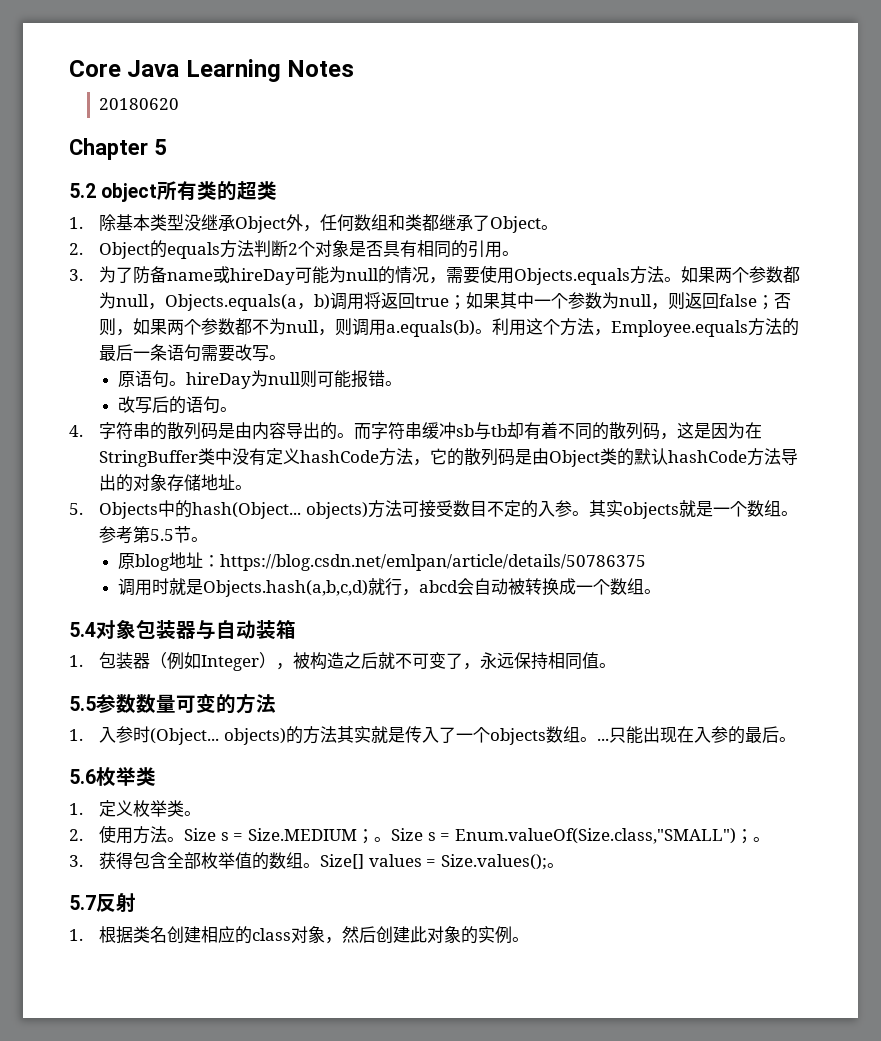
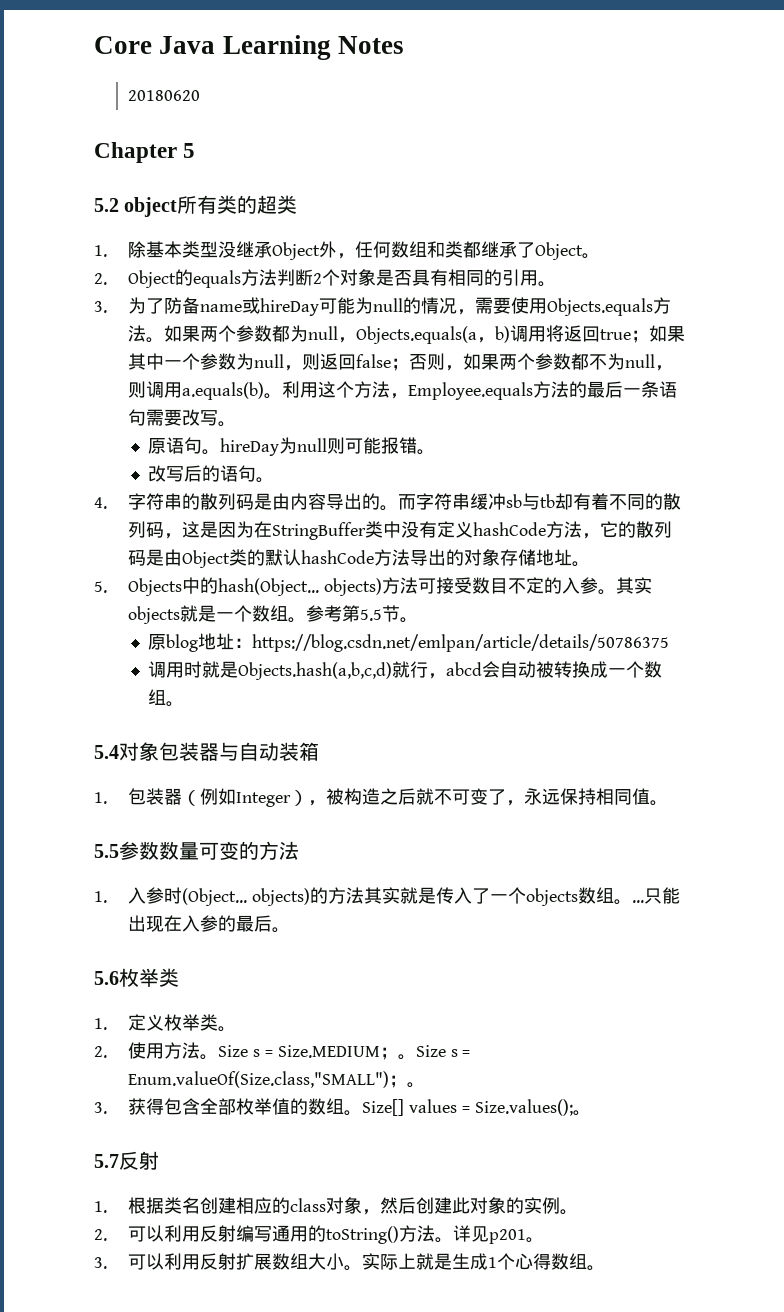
(530, 939) none -> [94,1225,545,1244] [94,1253,606,1271] // 2.可以利用反射编写通用的toString()方法。详见p201。 // 3.可以利用反射扩展数组大小。实际上就是生成1个心得数组。

